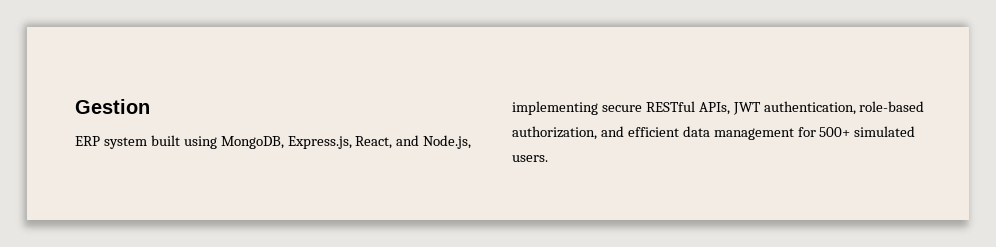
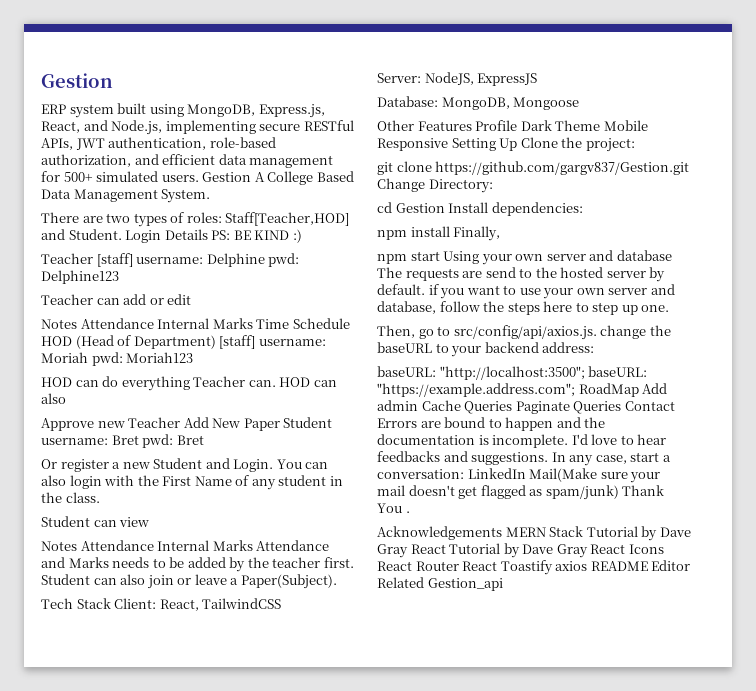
(548, 158) none -> [202,171,354,185] [41,189,211,203] [41,212,350,227] [41,229,302,243] [41,253,300,267] [41,270,119,284] [41,294,192,305] [41,318,350,329] [41,335,326,349] [41,352,194,366] [41,376,337,391] [41,393,66,404] [41,417,333,431] [41,434,204,448] [41,458,329,472] [41,475,343,490] [41,492,100,503] [41,516,150,527] [41,540,330,551] [41,557,354,572] [41,574,337,589] [41,598,282,611] [377,72,538,86] [377,96,580,110] [377,120,648,131] [377,137,635,152] [377,161,690,175] [377,178,493,193] [377,202,583,216] [377,226,501,241] [377,250,672,265] [377,267,666,282] [377,284,675,299] [377,301,670,315] [377,325,671,340] [377,342,595,357] [377,366,648,380] [377,383,668,397] [377,400,675,414] [377,417,606,431] [377,434,667,448] [377,451,671,466] [377,468,661,483] [377,485,665,500] [377,503,410,513] [377,526,691,541] [377,543,664,558] [377,560,691,575] [377,577,503,591] Gestion A College Based Data Management System. // There are two types of roles: Staff[Teacher,HOD] and Student. Login Details PS: BE KIND :) // Teacher [staff] username: Delphine pwd: Delphine123 // Teacher can add or edit // Notes Attendance Internal Marks Time Schedule HOD (Head of Department) [staff] username: Moriah pwd: Moriah123 // HOD can do everything Teacher can. HOD can also // Approve new Teacher Add New Paper Student username: Bret pwd: Bret // Or register a new Student and Login. You can also login with the First Name of any student in the class. // Student can view // Notes Attendance Internal Marks Attendance and Marks needs to be added by the teacher first. Student can also join or leave a Paper(Subject). // Tech Stack Client: React, TailwindCSS // Server: NodeJS, ExpressJS // Database: MongoDB, Mongoose // Other Features Profile Dark Theme Mobile Responsive Setting Up Clone the project: // git clone https://github.com/gargv837/Gestion.git Change Directory: // cd Gestion Install dependencies: // npm install Finally, // npm start Using your own server and database The requests are send to the hosted server by default. if you want to use your own server and database, follow the steps here to step up one. // Then, go to src/config/api/axios.js. change the baseURL to your backend address: // baseURL: "http://localhost:3500"; baseURL: "https://example.address.com"; RoadMap Add admin Cache Queries Paginate Queries Contact Errors are bound to happen and the documentation is incomplete. I'd love to hear feedbacks and suggestions. In any case, start a conversation: LinkedIn Mail(Make sure your mail doesn't get flagged as spam/junk) Thank You . // Acknowledgements MERN Stack Tutorial by Dave Gray React Tutorial by Dave Gray React Icons React Router React Toastify axios README Editor Related Gestion_api

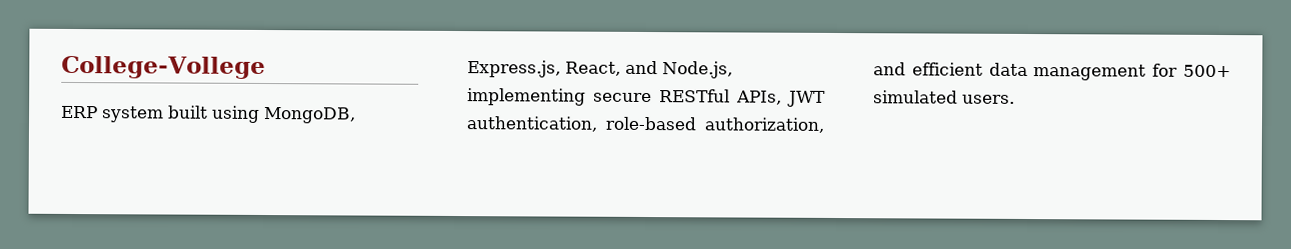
[41,73,113,88] Gestion -> [61,55,266,80] College-Vollege
[202,171,354,185] [41,189,211,203] [41,212,350,227] [41,229,302,243] [41,253,300,267] [41,270,119,284] [41,294,192,305] [41,318,350,329] [41,335,326,349] [41,352,194,366] [41,376,337,391] [41,393,66,404] [41,417,333,431] [41,434,204,448] [41,458,329,472] [41,475,343,490] [41,492,100,503] [41,516,150,527] [41,540,330,551] [41,557,354,572] [41,574,337,589] [41,598,282,611] [377,72,538,86] [377,96,580,110] [377,120,648,131] [377,137,635,152] [377,161,690,175] [377,178,493,193] [377,202,583,216] [377,226,501,241] [377,250,672,265] [377,267,666,282] [377,284,675,299] [377,301,670,315] [377,325,671,340] [377,342,595,357] [377,366,648,380] [377,383,668,397] [377,400,675,414] [377,417,606,431] [377,434,667,448] [377,451,671,466] [377,468,661,483] [377,485,665,500] [377,503,410,513] [377,526,691,541] [377,543,664,558] [377,560,691,575] [377,577,503,591] Gestion A College Based Data Management System. // There are two types of roles: Staff[Teacher,HOD] and Student. Login Details PS: BE KIND :) // Teacher [staff] username: Delphine pwd: Delphine123 // Teacher can add or edit // Notes Attendance Internal Marks Time Schedule HOD (Head of Department) [staff] username: Moriah pwd: Moriah123 // HOD can do everything Teacher can. HOD can also // Approve new Teacher Add New Paper Student username: Bret pwd: Bret // Or register a new Student and Login. You can also login with the First Name of any student in the class. // Student can view // Notes Attendance Internal Marks Attendance and Marks needs to be added by the teacher first. Student can also join or leave a Paper(Subject). // Tech Stack Client: React, TailwindCSS // Server: NodeJS, ExpressJS // Database: MongoDB, Mongoose // Other Features Profile Dark Theme Mobile Responsive Setting Up Clone the project: // git clone https://github.com/gargv837/Gestion.git Change Directory: // cd Gestion Install dependencies: // npm install Finally, // npm start Using your own server and database The requests are send to the hosted server by default. if you want to use your own server and database, follow the steps here to step up one. // Then, go to src/config/api/axios.js. change the baseURL to your backend address: // baseURL: "http://localhost:3500"; baseURL: "https://example.address.com"; RoadMap Add admin Cache Queries Paginate Queries Contact Errors are bound to happen and the documentation is incomplete. I'd love to hear feedbacks and suggestions. In any case, start a conversation: LinkedIn Mail(Make sure your mail doesn't get flagged as spam/junk) Thank You . // Acknowledgements MERN Stack Tutorial by Dave Gray React Tutorial by Dave Gray React Icons React Router React Toastify axios README Editor Related Gestion_api -> (1015, 99) none

